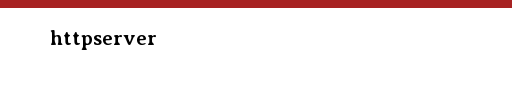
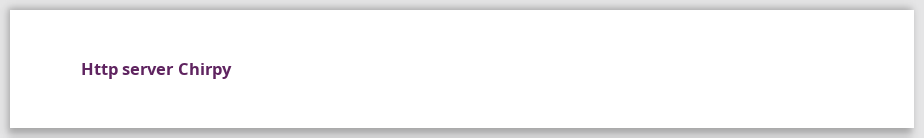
[50,30,157,50] httpserver -> [81,63,232,79] Http server Chirpy

